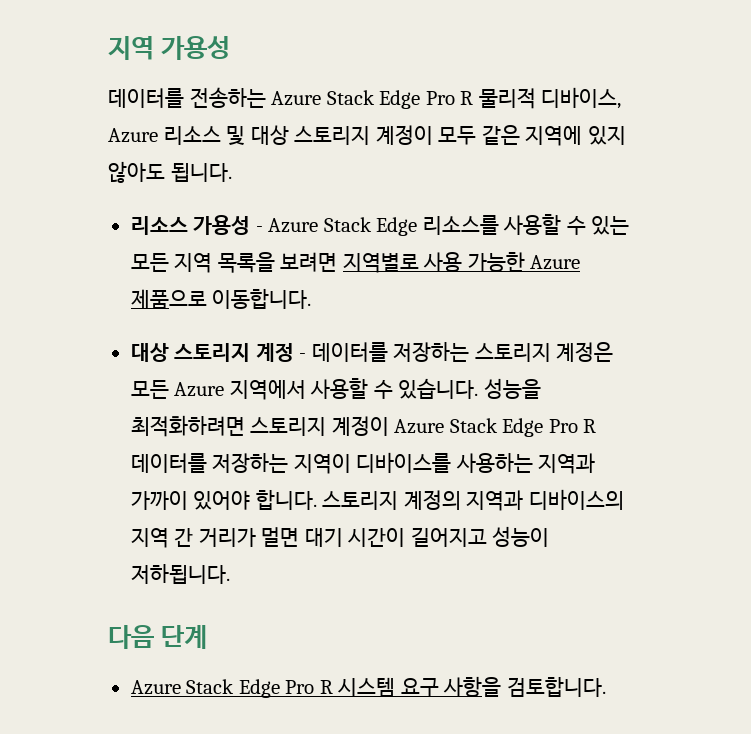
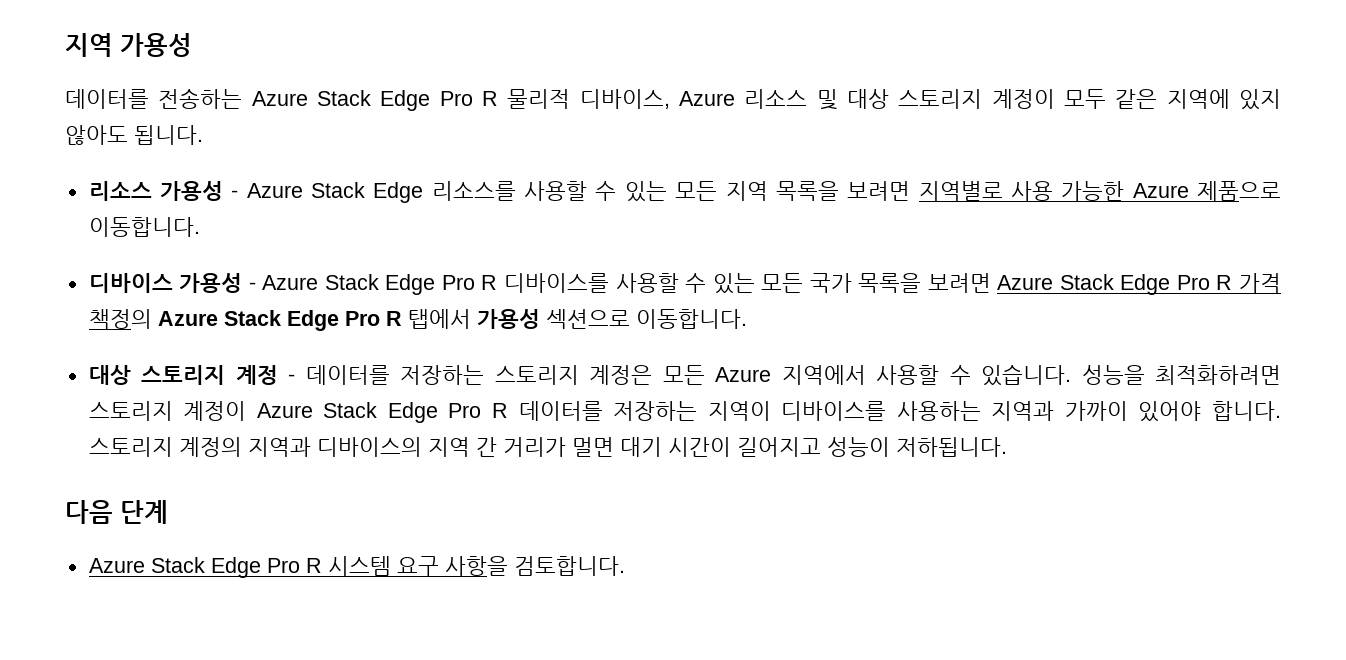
(312, 298) none -> [88,273,1281,295] [88,309,747,331] // 디바이스 가용성 - Azure Stack Edge Pro R 디바이스를 사용할 수 있는 모든 국가 목록을 보려면 Azure Stack Edge Pro R 가격 책정의 Azure Stack Edge Pro R 탭에서 가용성 섹션으로 이동합니다.

